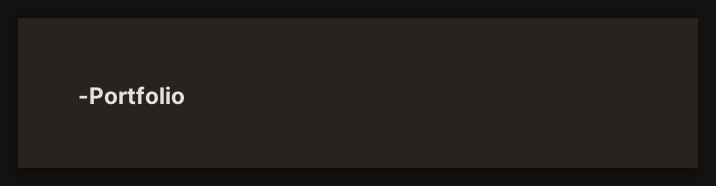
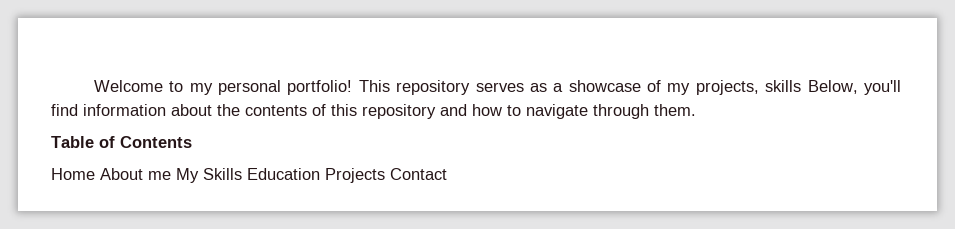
[78,86,185,105] -Portfolio -> [93,80,901,95] [51,104,696,119] [51,136,192,148] [51,168,447,183] Welcome to my personal portfolio! This repository serves as a showcase of my projects, skills Below, you'll find information about the contents of this repository and how to navigate through them. // Table of Contents // Home About me My Skills Education Projects Contact

